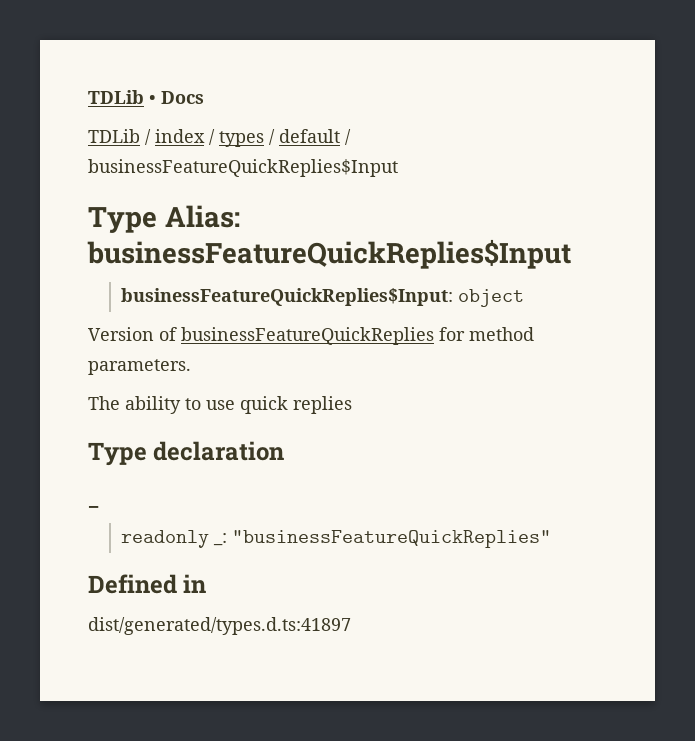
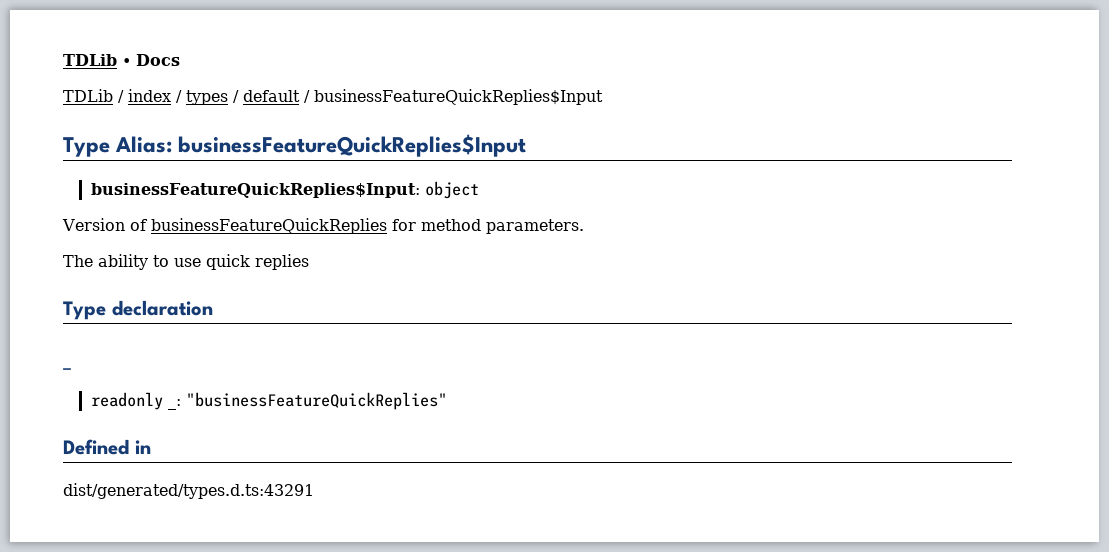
[88,617,351,635] dist/generated/types.d.ts:41897 -> [63,483,314,499] dist/generated/types.d.ts:43291

